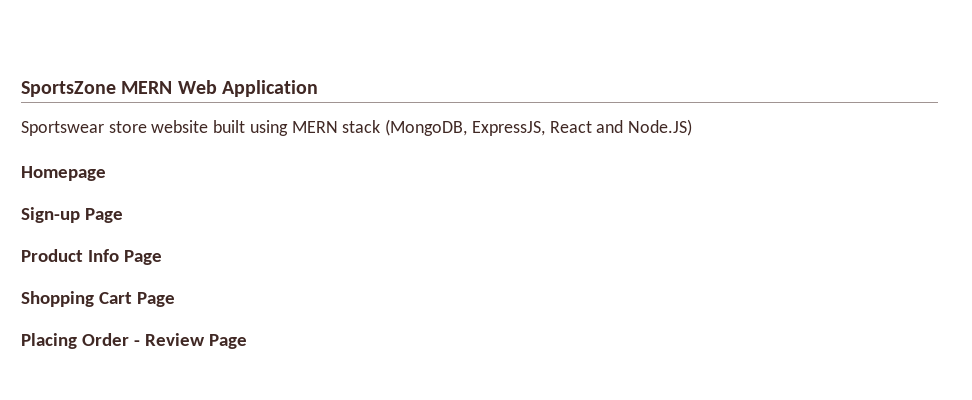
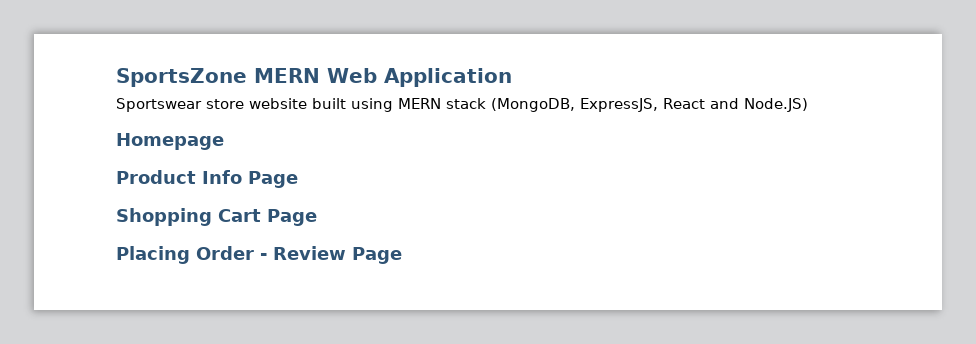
[21,207,123,223] // Sign-up Page -> (224, 141) none

